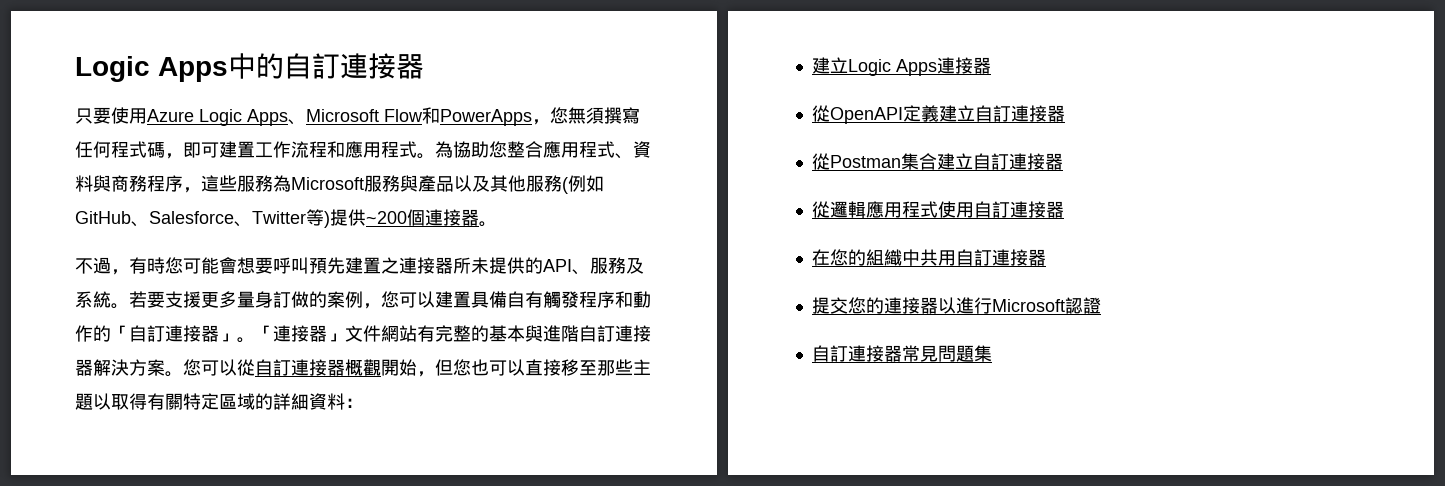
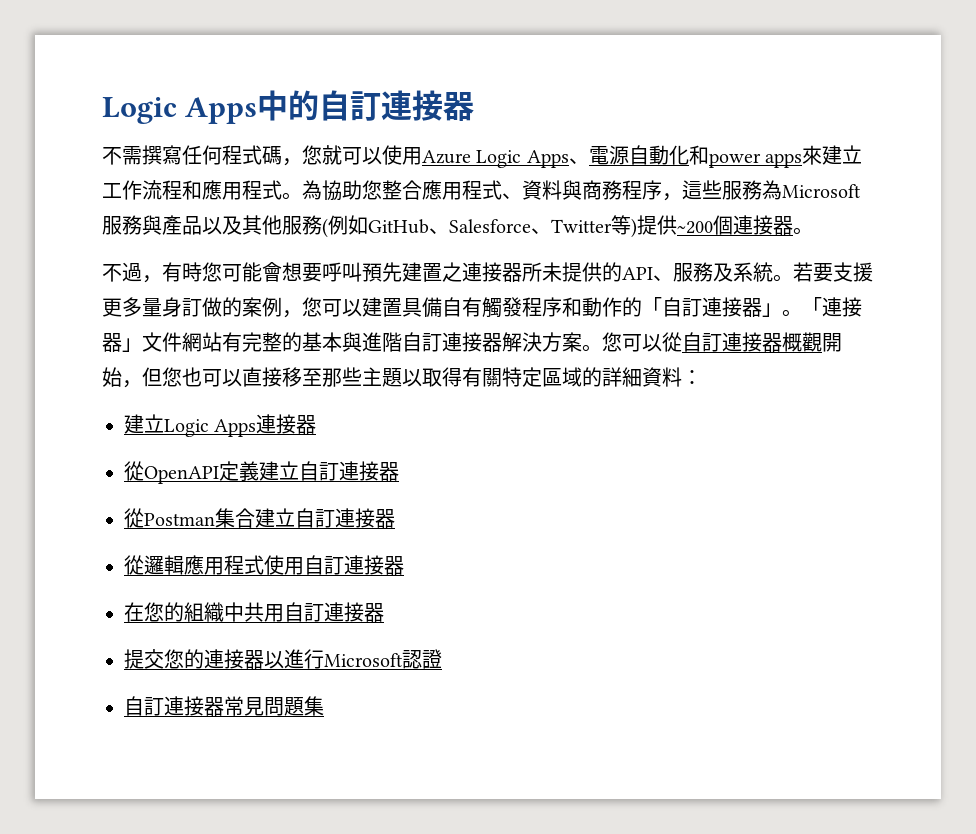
[75,107,640,126] [75,141,255,159] 只要使用Azure Logic Apps、Microsoft Flow和PowerApps，您無須撰寫任何程式碼，即可建置 -> [102,145,863,168] 不需撰寫任何程式碼，您就可以使用Azure Logic Apps、電源自動化和power apps來建立

